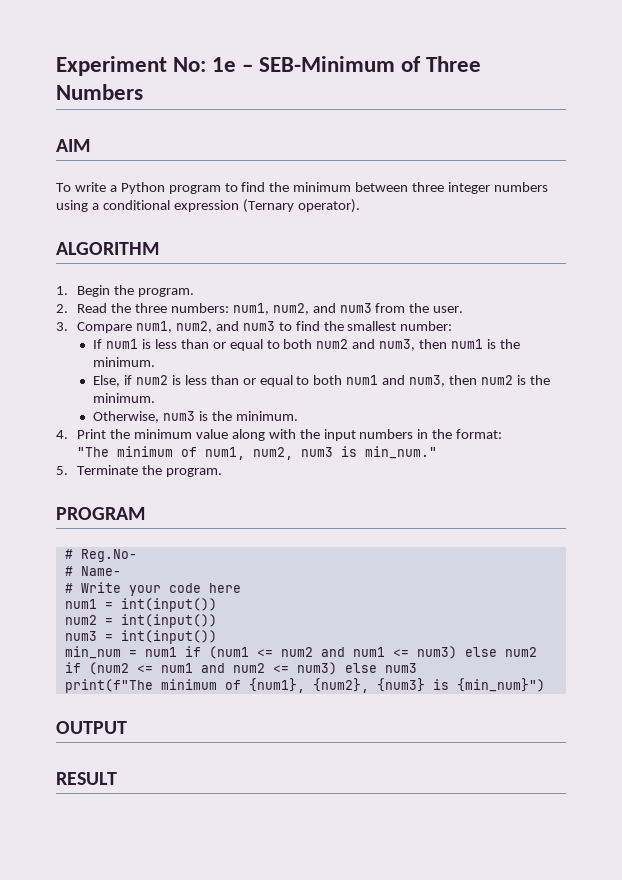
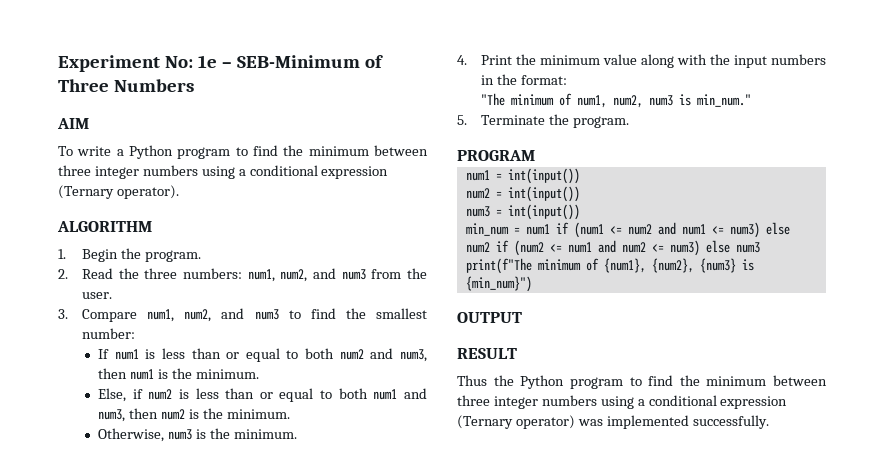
[64,549,137,562] [64,566,121,576] [64,582,241,596] // # Reg.No- // # Name- // # Write your code here -> (535, 155) none
(117, 778) none -> [457,375,827,389] [457,395,788,409] [457,415,769,429] // Thus the Python program to find the minimum between three integer numbers using a conditional expression (Ternary operator) was implemented successfully.

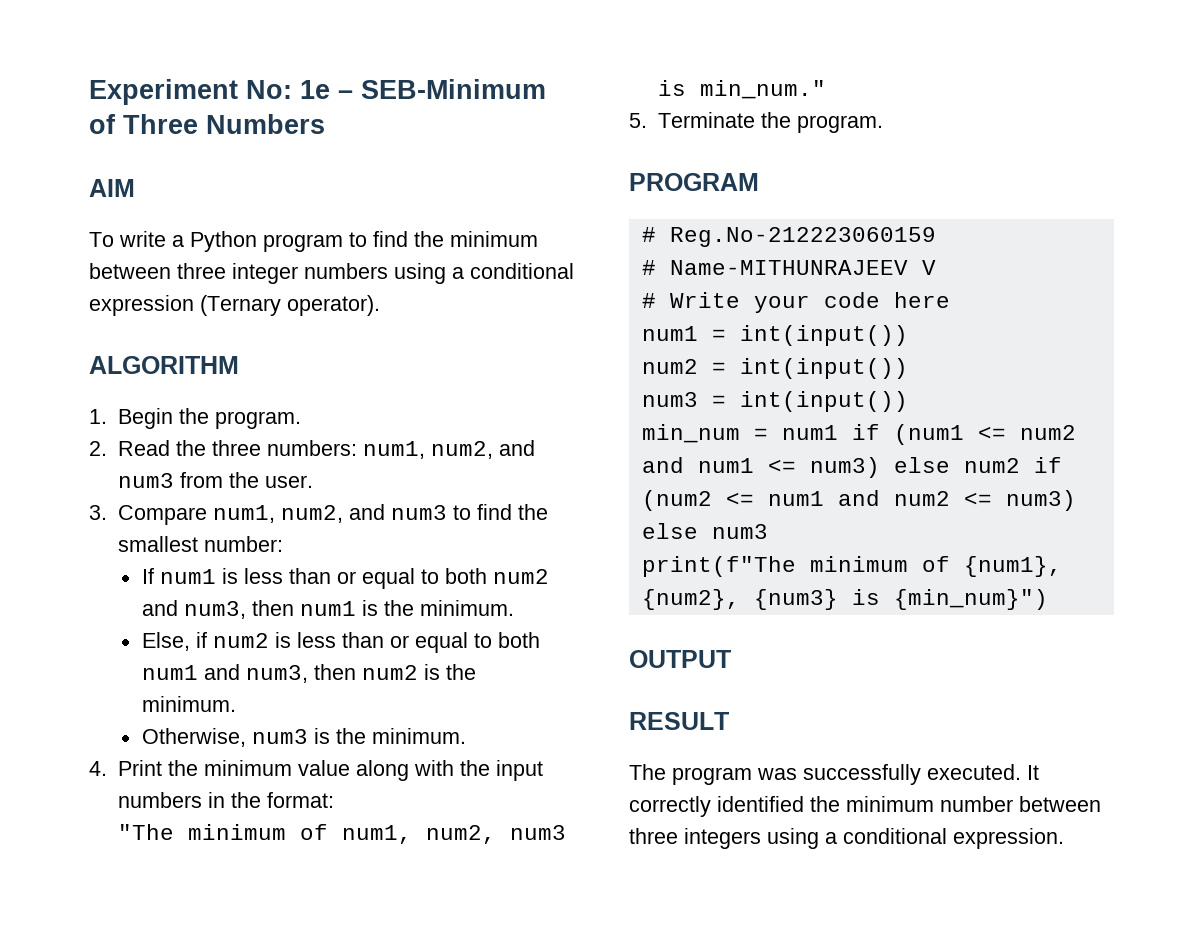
(535, 155) none -> [641,227,936,247] [641,260,936,275] [641,292,950,313] // # Reg.No-212223060159 // # Name-MITHUNRAJEEV V // # Write your code here
[457,375,827,389] [457,395,788,409] [457,415,769,429] Thus the Python program to find the minimum between three integer numbers using a conditional expression (Ternary operator) was implemented successfully. -> [629,764,1039,785] [629,796,1101,817] [629,828,1064,849] The program was successfully executed. It correctly identified the minimum number between three integers using a conditional expression.

